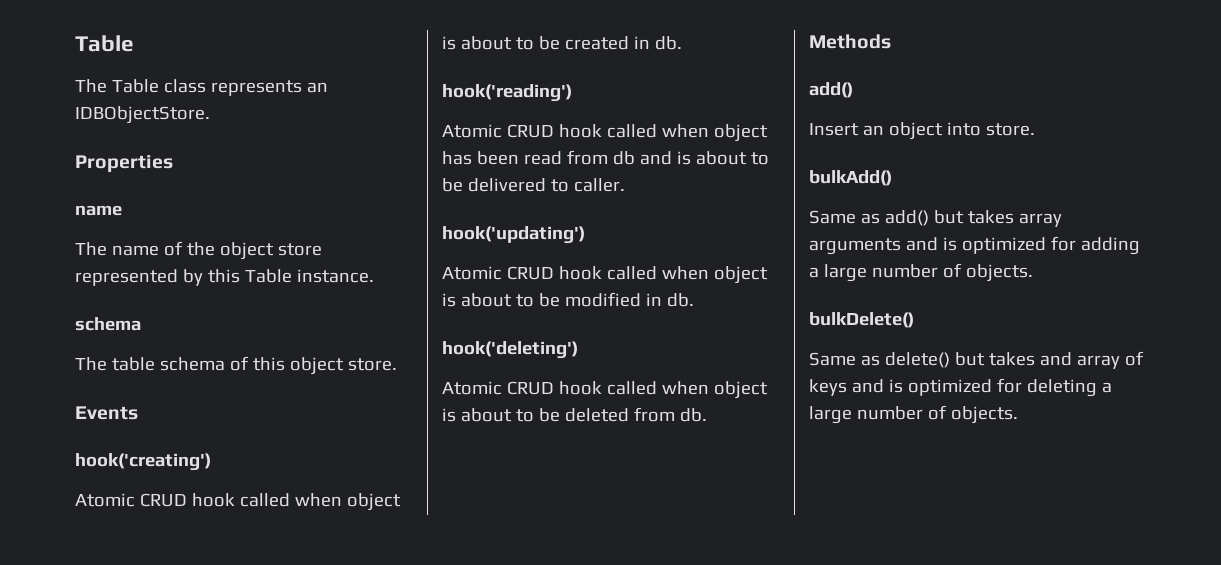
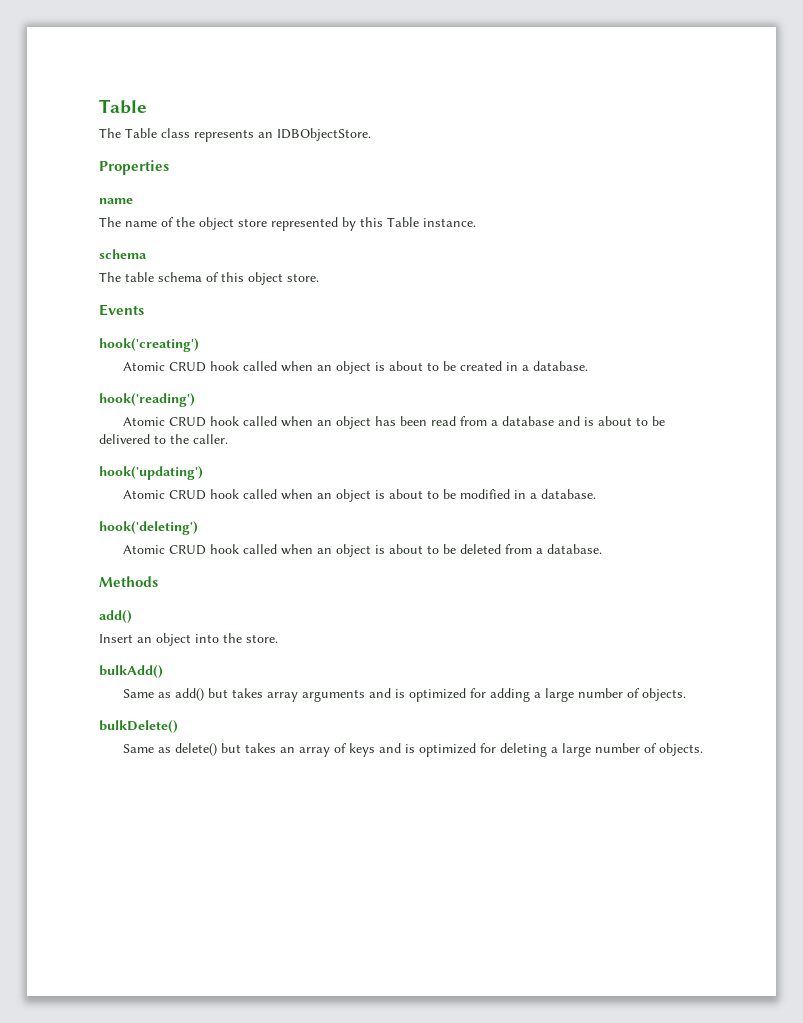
(342, 500) none -> [317,365,333,371] an
[654,36,682,50] db. -> [522,361,589,371] a database.
(709, 131) none -> [317,420,333,426] an
[612,151,635,165] db -> [491,416,555,426] a database
(569, 185) none -> [170,434,189,444] the
(709, 273) none -> [317,493,333,499] an
[666,293,694,307] db. -> [530,489,597,499] a database.
(709, 388) none -> [317,548,333,554] an
[679,408,707,422] db. -> [536,544,603,554] a database.
(981, 129) none -> [223,633,242,643] the
[1039,352,1072,366] and -> [280,747,296,753] an

